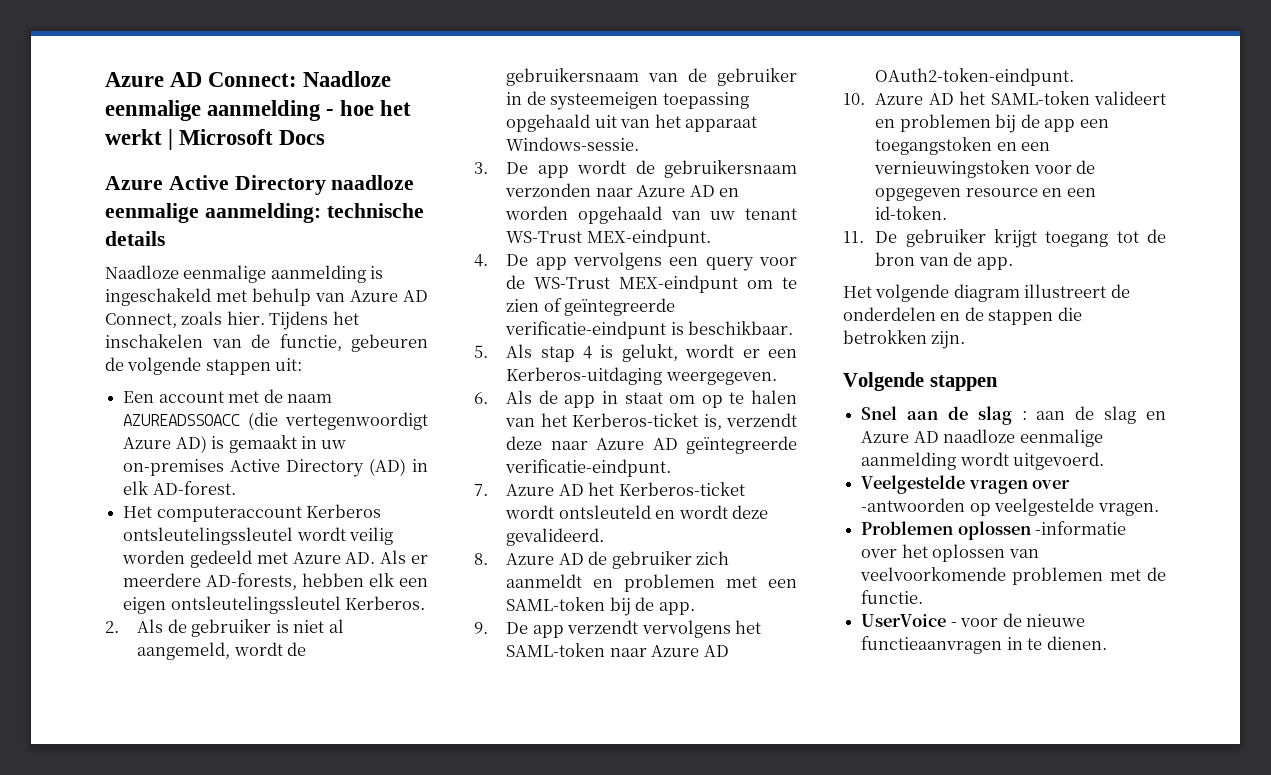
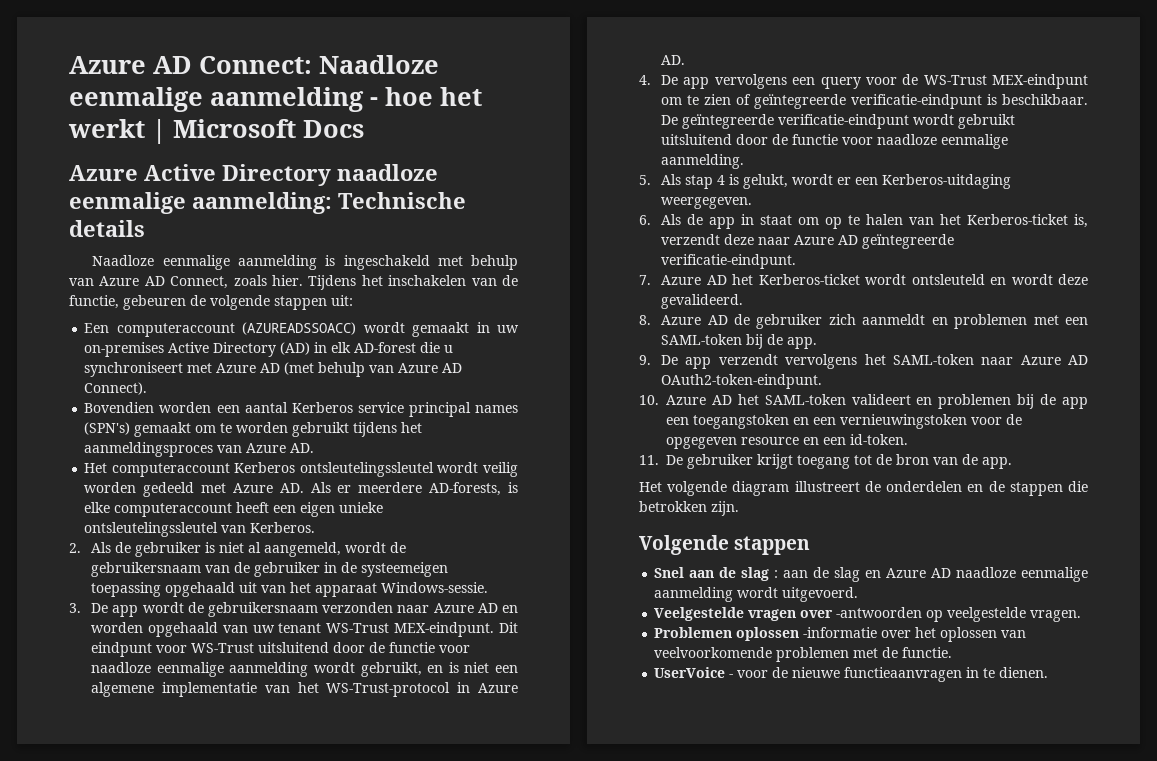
[326,203,424,218] technische -> [338,192,466,209] Technische
[158,389,332,403] [123,412,428,430] [123,435,225,453] account met de naam AZUREADSSOACC (die vertegenwoordigt Azure AD) is -> [116,322,405,337] computeraccount (AZUREADSSOACC) wordt
[152,481,236,495] AD-forest. -> [354,342,454,353] [84,362,463,377] [84,382,148,395] [84,402,518,417] [84,422,423,437] [84,442,315,457] AD-forest die u synchroniseert met Azure AD (met behulp van Azure AD Connect). // Bovendien worden een aantal Kerberos service principal names (SPN's) gemaakt om te worden gebruikt tijdens het aanmeldingsproces van Azure AD.
[302,573,429,587] [123,596,341,614] hebben elk een eigen ontsleutelingssleutel -> [507,482,518,493] [84,502,384,517] [84,522,247,537] is elke computeraccount heeft een eigen unieke ontsleutelingssleutel van
(711, 238) none -> [499,622,518,633] [91,642,471,657] [91,662,518,677] [91,682,518,697] [661,55,686,65] Dit eindpunt voor WS-Trust uitsluitend door de functie voor naadloze eenmalige aanmelding wordt gebruikt, en is niet een algemene implementatie van het WS-Trust-protocol in Azure AD.
(794, 328) none -> [661,114,1016,129] [661,134,1009,149] [661,154,745,169] De geïntegreerde verificatie-eindpunt wordt gebruikt uitsluitend door de functie voor naadloze eenmalige aanmelding.

